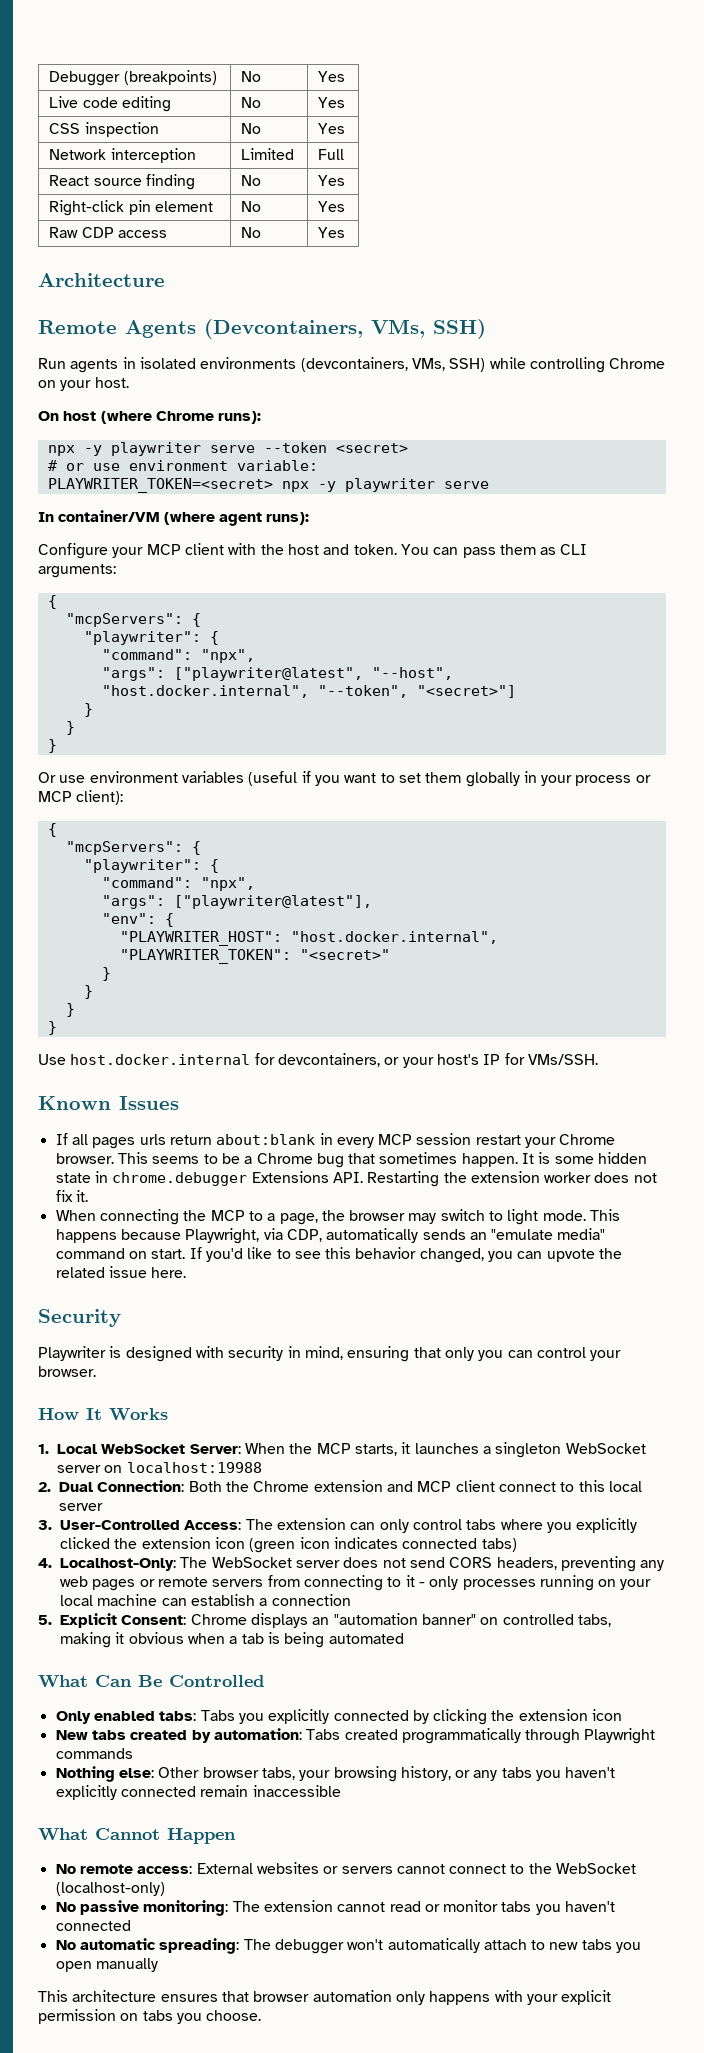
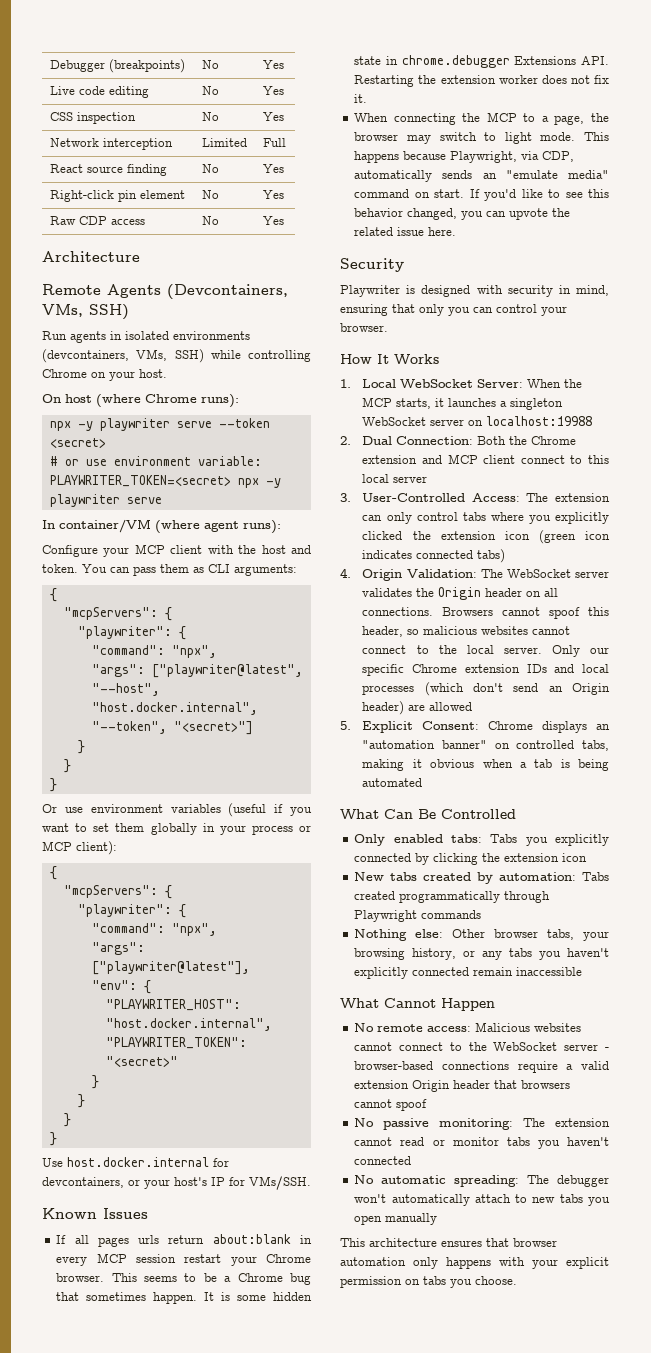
[60,1558,176,1571] Localhost-Only: -> [362,569,477,581] Origin Validation:
[343,1556,665,1572] [60,1575,652,1591] [60,1594,351,1606] does not send CORS headers, preventing any web pages or remote servers from connecting to it - only processes running on your local machine can establish a connection -> [362,587,559,600] [362,607,609,619] [362,626,571,637] [362,645,609,657] [362,664,609,676] [362,682,610,696] [362,701,473,715] validates the Origin header on all connections. Browsers cannot spoof this header, so malicious websites cannot connect to the local server. Only our specific Chrome extension IDs and local processes (which don't send an Origin header) are allowed
[196,1862,393,1874] External websites or servers -> [475,1022,582,1032] Malicious websites
[55,1882,165,1896] (localhost-only) -> [564,1044,609,1051] [354,1061,609,1073] [354,1080,571,1092] [354,1099,428,1111] server - browser-based connections require a valid extension Origin header that browsers cannot spoof

